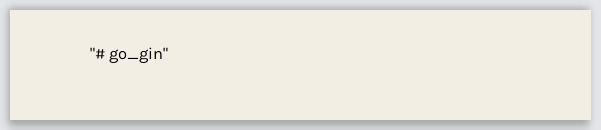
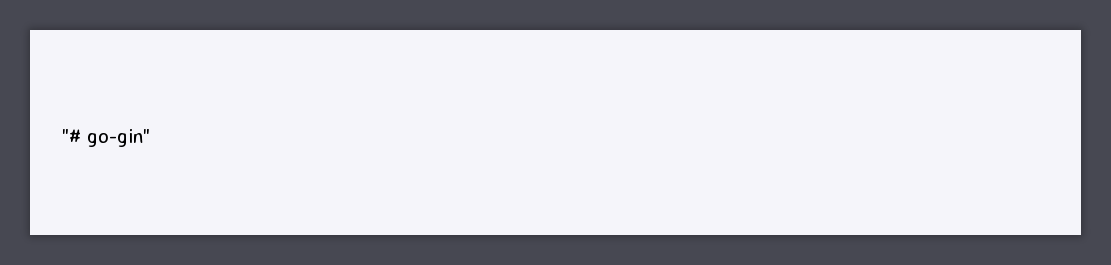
[109,47,169,64] go_gin" -> [87,129,150,147] go-gin"

